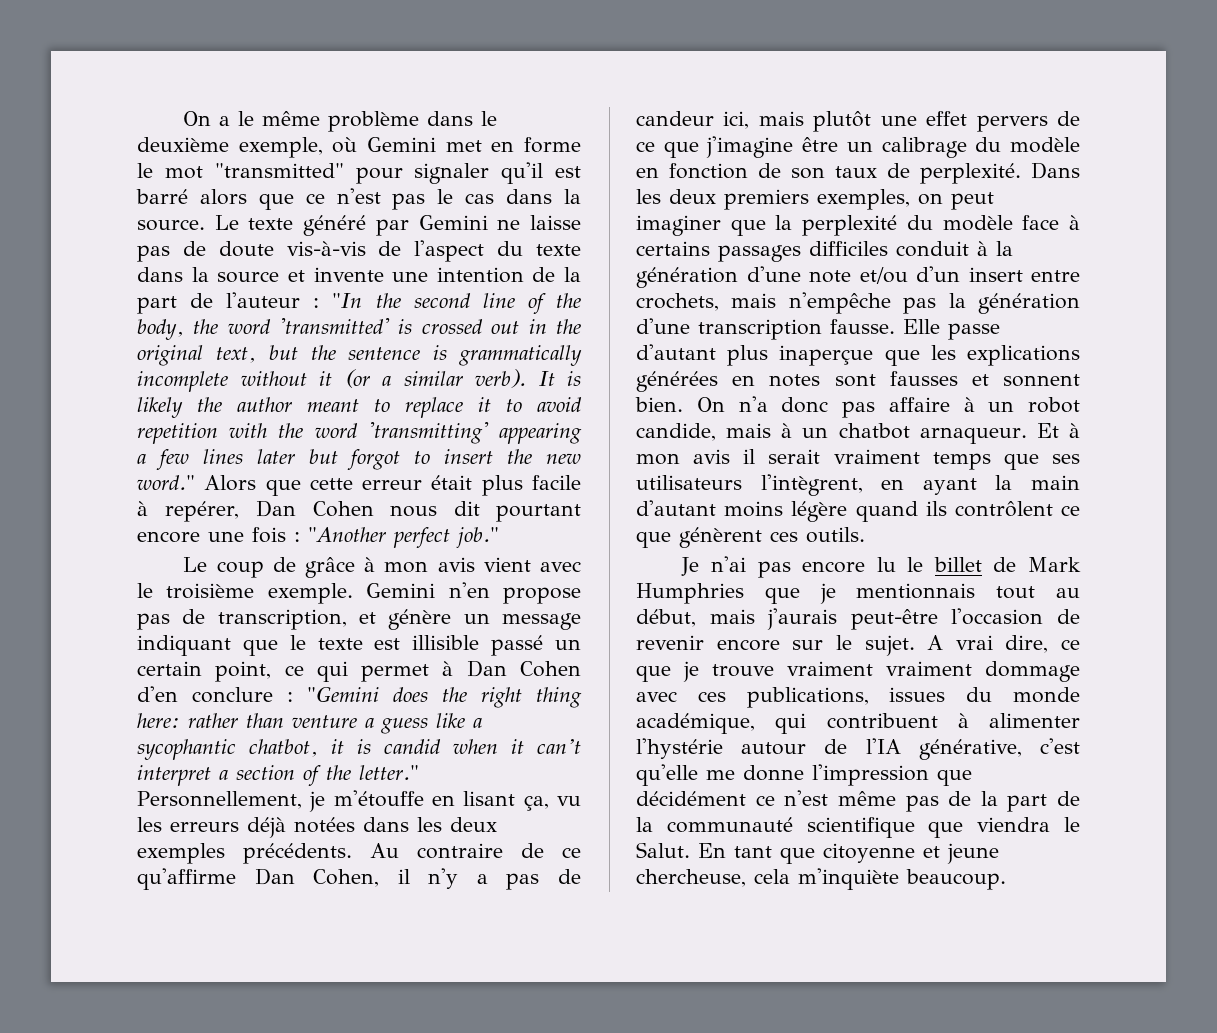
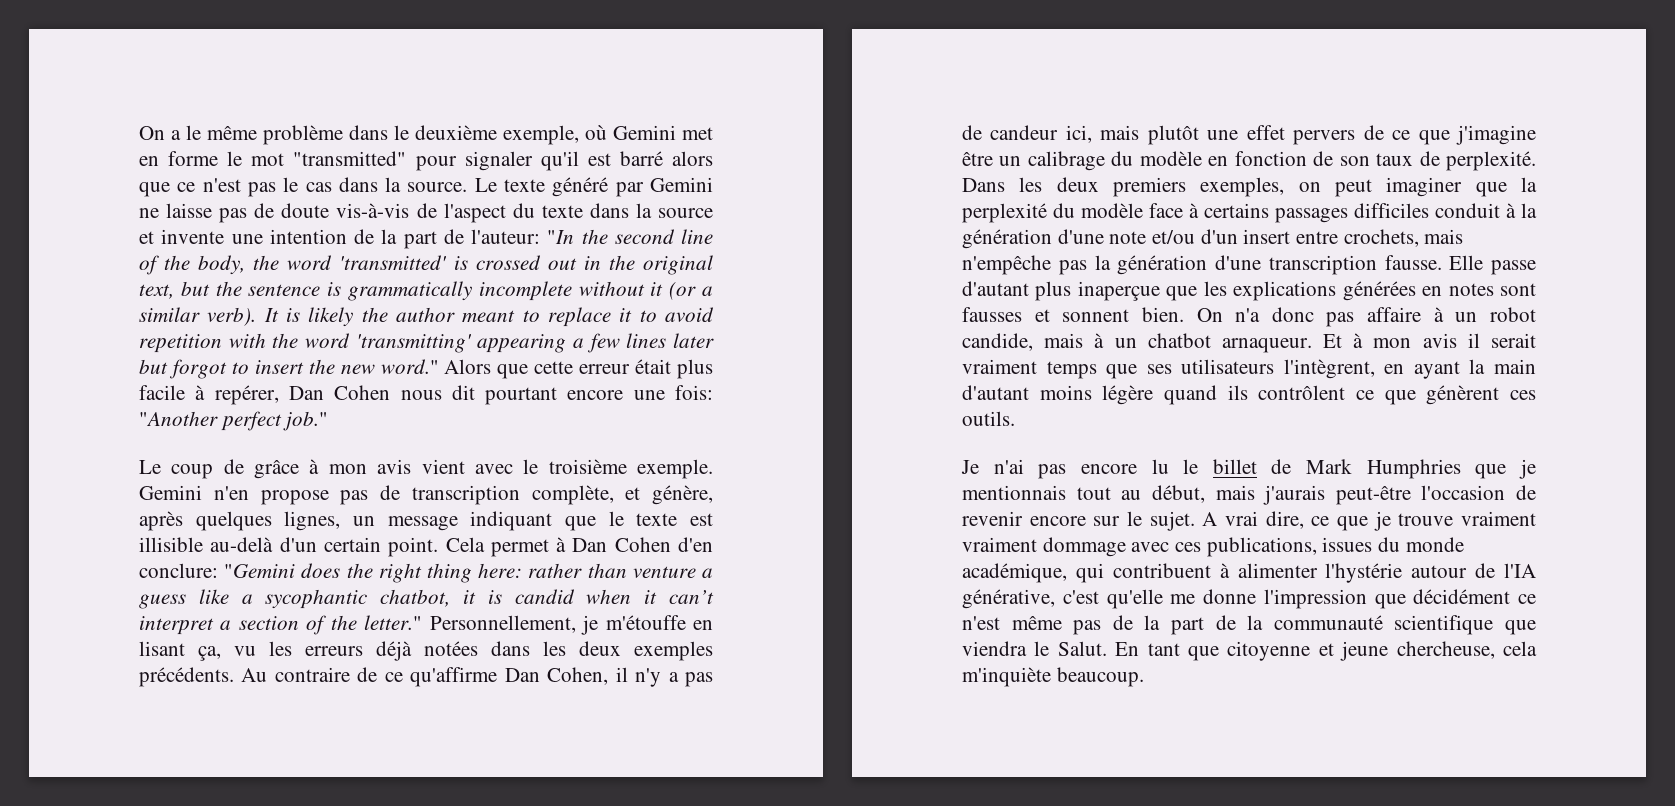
[226,292,320,308] l'auteur : -> [471,229,540,244] l'auteur:
[252,527,300,543] fois : -> [675,385,713,400] fois:
[217,609,452,630] transcription, et génère -> [411,485,713,505] [139,511,341,531] transcription complète, et génère, après quelques lignes,
[491,635,581,656] [137,661,348,682] passé un certain point, ce qui -> [210,537,485,557] au-delà d'un certain point. Cela
[192,687,293,703] conclure : -> [139,563,218,578] conclure:

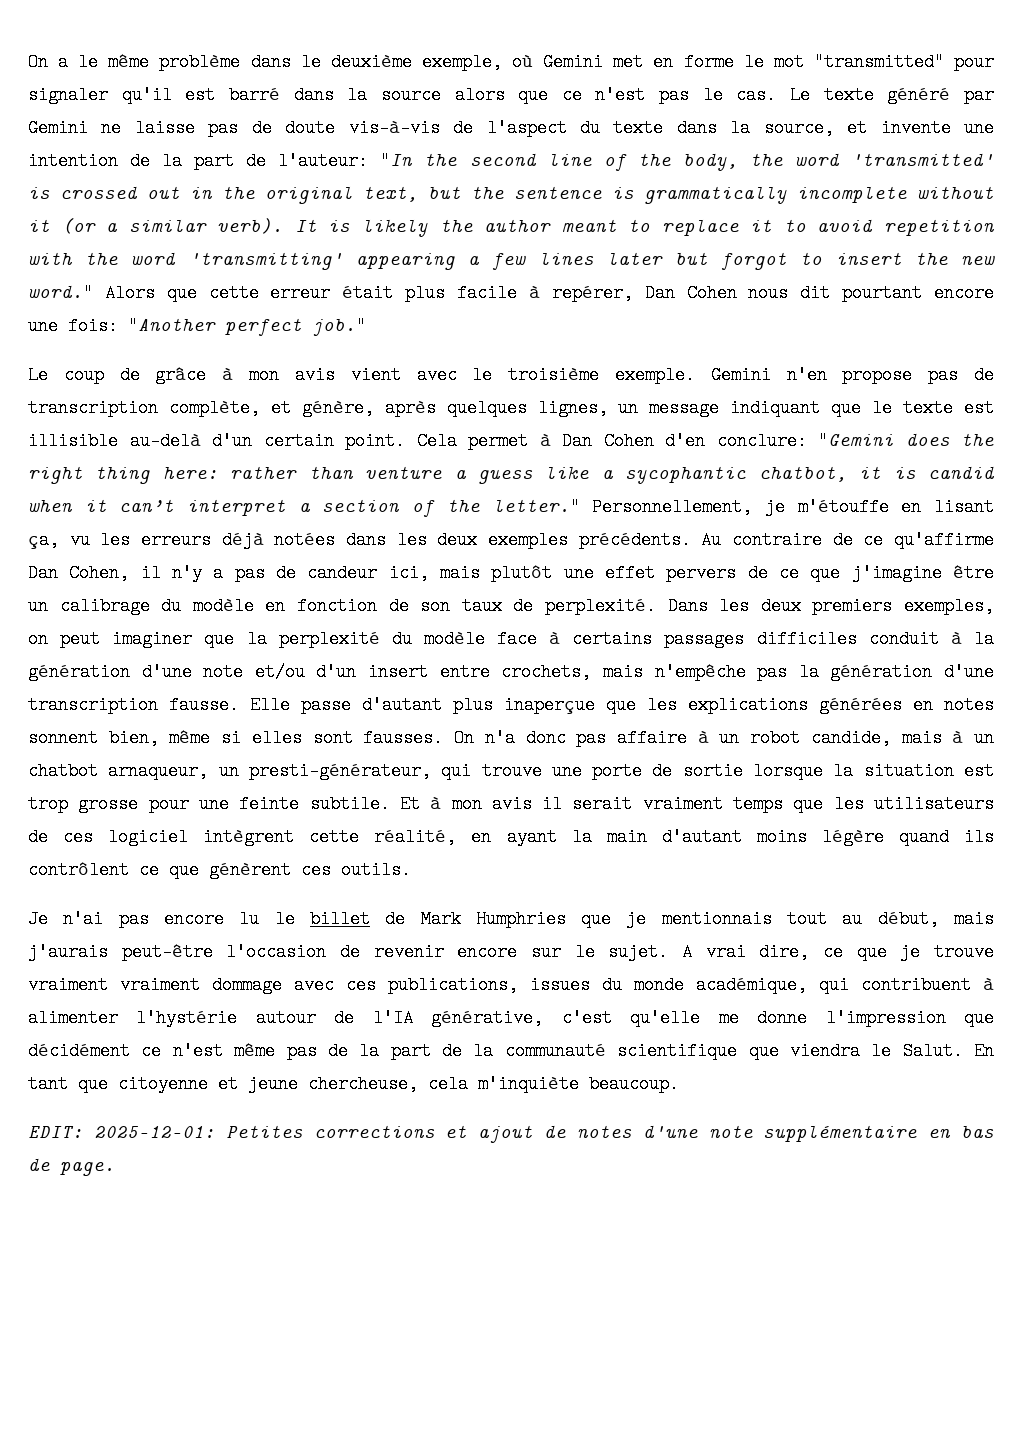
(663, 158) none -> [293,86,441,104] dans la source
[305,177,468,192] cas dans la source. -> [736,86,777,104] cas.
[658,208,713,218] source -> [763,119,834,137] source,
[1500,283,1536,296] [962,307,1184,322] sont fausses et sonnent bien. -> [28,729,444,747] sonnent bien, même si elles sont fausses.
[1221,338,1312,353] arnaqueur. -> [108,762,994,780] [28,795,390,813] arnaqueur, un presti-générateur, qui trouve une porte de sortie lorsque la situation est trop grosse pour une feinte subtile.
[1146,359,1375,379] ses utilisateurs l'intègrent, -> [833,795,994,813] [28,828,457,846] les utilisateurs de ces logiciel intègrent cette réalité,
(1144, 677) none -> [28,1124,995,1143] [28,1158,115,1176] // EDIT: 2025-12-01: Petites corrections et ajout de notes d'une note supplémentaire en bas de page.

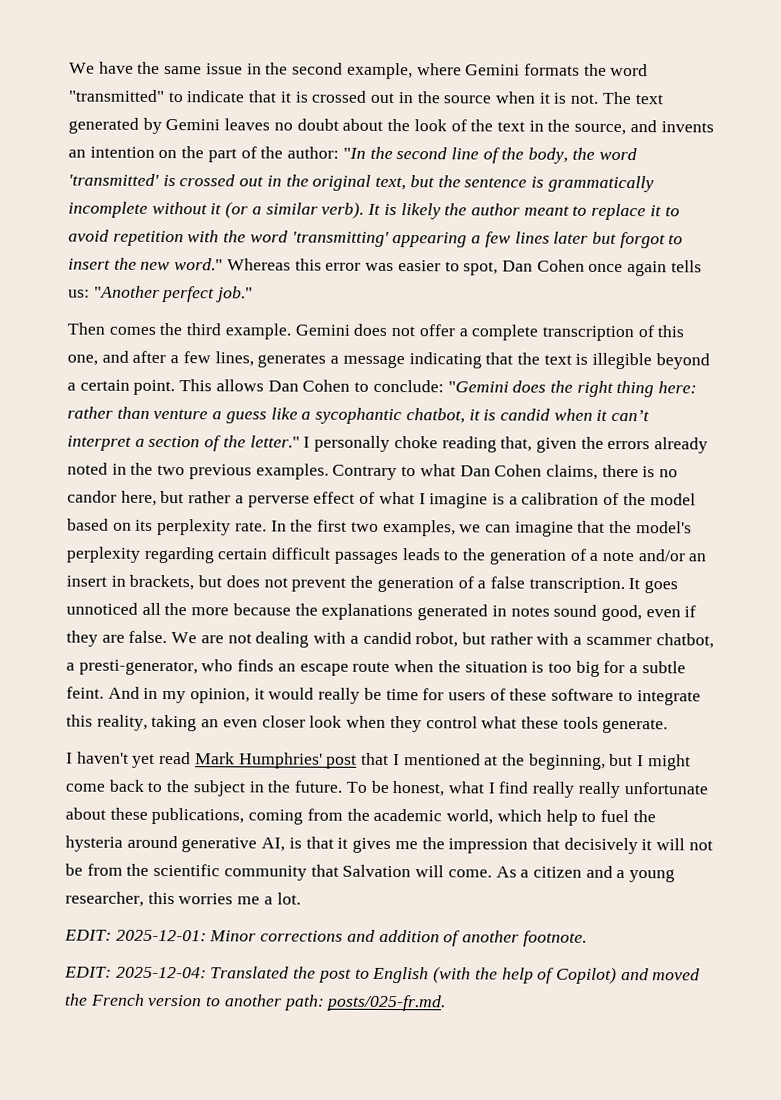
[28,53,995,71] [28,86,994,104] [28,119,994,137] [28,152,369,170] On a le même problème dans le deuxième exemple, où Gemini met en forme le mot "transmitted" pour signaler qu'il est barré dans la source alors que ce n'est pas le cas. Le texte généré par Gemini ne laisse pas de doute vis-à-vis de l'aspect du texte dans la source, et invente une intention de la part de l'auteur: -> [69,61,649,80] [68,89,663,105] [68,117,714,136] [68,146,340,163] We have the same issue in the second example, where Gemini formats the word "transmitted" to indicate that it is crossed out in the source when it is not. The text generated by Gemini leaves no doubt about the look of the text in the source, and invents an intention on the part of the author:
[104,284,995,302] [28,317,366,336] [28,366,994,384] [28,399,994,417] [28,432,807,450] Alors que cette erreur était plus facile à repérer, Dan Cohen nous dit pourtant encore une fois: "Another perfect job." // Le coup de grâce à mon avis vient avec le troisième exemple. Gemini n'en propose pas de transcription complète, et génère, après quelques lignes, un message indiquant que le texte est illisible au-delà d'un certain point. Cela permet à Dan Cohen d'en conclure: -> [226,258,702,277] [68,285,254,303] [67,322,685,342] [67,350,710,370] [67,379,444,396] Whereas this error was easier to spot, Dan Cohen once again tells us: "Another perfect job." // Then comes the third example. Gemini does not offer a complete transcription of this one, and after a few lines, generates a message indicating that the text is illegible beyond a certain point. This allows Dan Cohen to conclude:
[592,498,995,516] [28,531,994,549] [28,564,995,582] [28,597,995,615] [28,630,994,648] [28,663,995,681] [28,696,994,714] [28,729,994,747] [28,762,994,780] [28,795,994,813] [28,828,994,846] [28,861,411,879] [28,910,994,928] [28,943,994,961] [28,976,994,994] [28,1009,995,1027] [28,1042,994,1060] [28,1075,679,1093] [28,1124,995,1143] [28,1158,115,1176] Personnellement, je m'étouffe en lisant ça, vu les erreurs déjà notées dans les deux exemples précédents. Au contraire de ce qu'affirme Dan Cohen, il n'y a pas de candeur ici, mais plutôt une effet pervers de ce que j'imagine être un calibrage du modèle en fonction de son taux de perplexité. Dans les deux premiers exemples, on peut imaginer que la perplexité du modèle face à certains passages difficiles conduit à la génération d'une note et/ou d'un insert entre crochets, mais n'empêche pas la génération d'une transcription fausse. Elle passe d'autant plus inaperçue que les explications générées en notes sonnent bien, même si elles sont fausses. On n'a donc pas affaire à un robot candide, mais à un chatbot arnaqueur, un presti-générateur, qui trouve une porte de sortie lorsque la situation est trop grosse pour une feinte subtile. Et à mon avis il serait vraiment temps que les utilisateurs de ces logiciel intègrent cette réalité, en ayant la main d'autant moins légère quand ils contrôlent ce que génèrent ces outils. // Je n'ai pas encore lu le billet de Mark Humphries que je mentionnais tout au début, mais j'aurais peut-être l'occasion de revenir encore sur le sujet. A vrai dire, ce que je trouve vraiment vraiment dommage avec ces publications, issues du monde académique, qui contribuent à alimenter l'hystérie autour de l'IA générative, c'est qu'elle me donne l'impression que décidément ce n'est même pas de la part de la communauté scientifique que viendra le Salut. En tant que citoyenne et jeune chercheuse, cela m'inquiète beaucoup. // EDIT: 2025-12-01: Petites corrections et ajout de notes d'une note supplémentaire en bas de page. -> [303,435,709,454] [67,462,679,481] [67,490,696,509] [67,518,692,537] [66,546,707,565] [66,574,679,594] [66,602,697,622] [66,630,714,649] [66,659,686,677] [66,686,701,706] [66,714,669,734] [66,751,691,771] [65,779,708,799] [65,807,656,826] [65,835,713,855] [65,863,676,883] [65,891,301,907] [64,929,587,947] [64,966,701,984] [65,993,447,1012] I personally choke reading that, given the errors already noted in the two previous examples. Contrary to what Dan Cohen claims, there is no candor here, but rather a perverse effect of what I imagine is a calibration of the model based on its perplexity rate. In the first two examples, we can imagine that the model's perplexity regarding certain difficult passages leads to the generation of a note and/or an insert in brackets, but does not prevent the generation of a false transcription. It goes unnoticed all the more because the explanations generated in notes sound good, even if they are false. We are not dealing with a candid robot, but rather with a scammer chatbot, a presti-generator, who finds an escape route when the situation is too big for a subtle feint. And in my opinion, it would really be time for users of these software to integrate this reality, taking an even closer look when they control what these tools generate. // I haven't yet read Mark Humphries' post that I mentioned at the beginning, but I might come back to the subject in the future. To be honest, what I find really really unfortunate about these publications, coming from the academic world, which help to fuel the hysteria around generative AI, is that it gives me the impression that decisively it will not be from the scientific community that Salvation will come. As a citizen and a young researcher, this worries me a lot. // EDIT: 2025-12-01: Minor corrections and addition of another footnote. // EDIT: 2025-12-04: Translated the post to English (with the help of Copilot) and moved the French version to another path: posts/025-fr.md.

